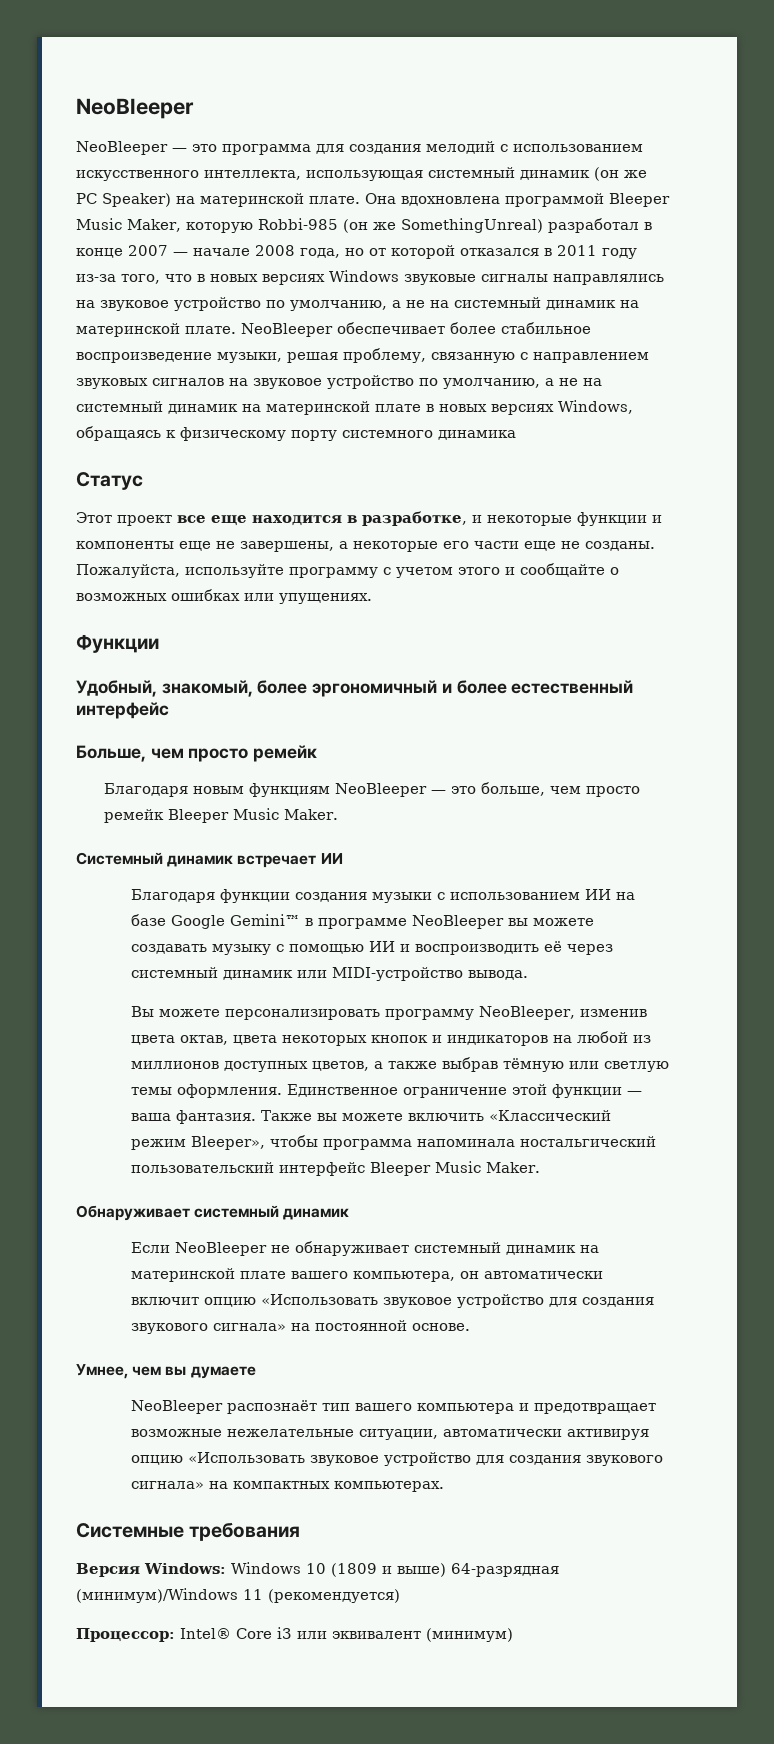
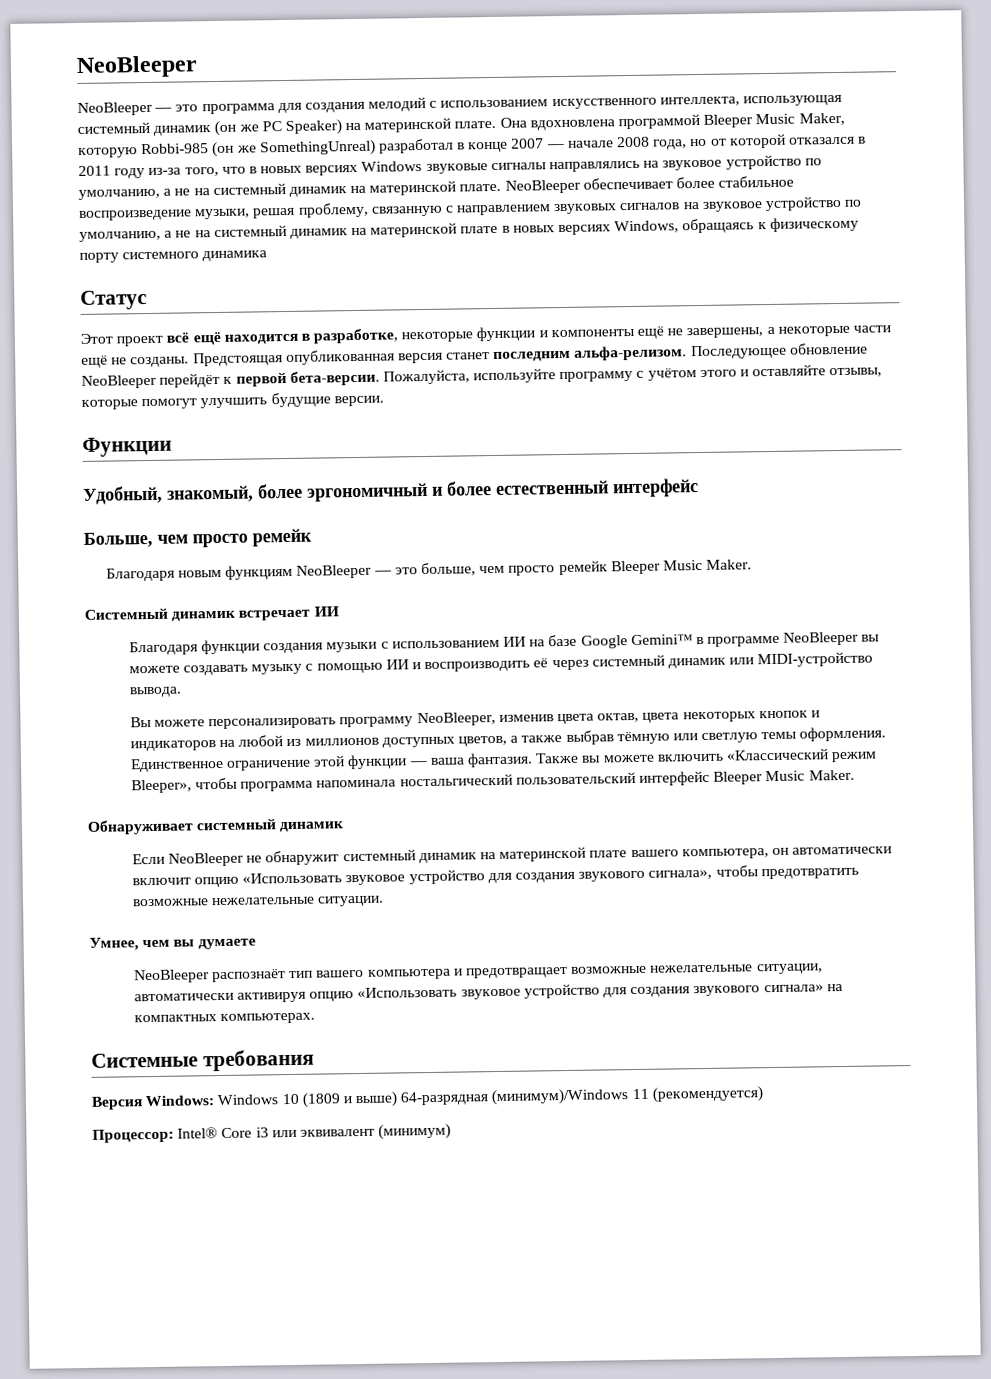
[177,515,247,526] все еще -> [166,331,221,346] всё ещё
[472,515,482,523] и -> (399, 336) none
[179,541,211,551] еще -> [637,326,665,339] ещё
[443,541,655,551] его части еще не созданы. -> [852,325,891,333] [81,342,868,368] [81,370,380,389] части ещё не созданы. Предстоящая опубликованная версия станет последним альфа-релизом. Последующее обновление NeoBleeper перейдёт к первой бета-версии.
[396,567,453,578] учетом -> [647,368,697,381] учётом
[520,563,619,577] [76,589,372,604] сообщайте о возможных ошибках или упущениях. -> [752,364,883,378] [81,392,384,410] оставляйте отзывы, которые помогут улучшить будущие версии.
[295,1241,410,1256] обнаруживает -> [265,850,340,866] обнаружит
[213,1320,471,1331] сигнала» на постоянной основе. -> [648,865,859,880] [132,895,385,907] сигнала», чтобы предотвратить возможные нежелательные ситуации.

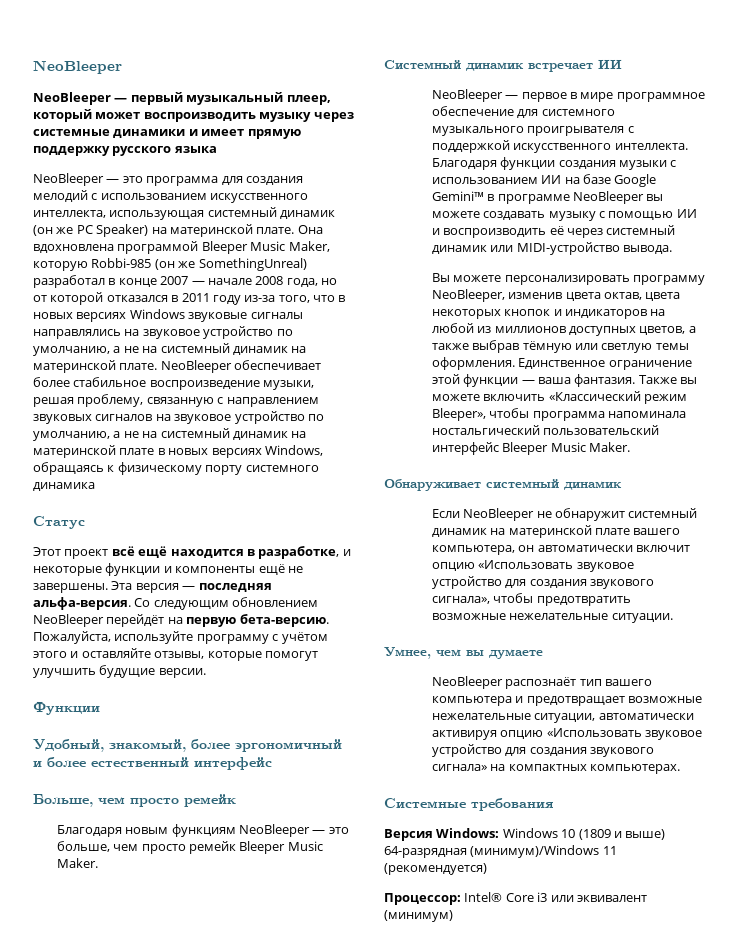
[76,55,198,78] NeoBleeper -> [33,60,122,74] [33,92,331,105] [33,109,354,122] [33,129,301,139] [33,146,217,156] NeoBleeper // NeoBleeper — первый музыкальный плеер, который может воспроизводить музыку через системные динамики и имеет прямую поддержку русского языка
(399, 336) none -> [342,549,351,556] и
[686,325,891,339] [81,342,868,368] [81,370,380,389] завершены, а некоторые части ещё не созданы. Предстоящая опубликованная версия станет последним альфа-релизом. Последующее обновление NeoBleeper перейдёт к первой бета-версии. -> [33,581,272,593] [33,597,319,610] [33,614,329,627] завершены. Эта версия — последняя альфа-версия. Со следующим обновлением NeoBleeper перейдёт на первую бета-версию.
(339, 611) none -> [431,89,705,102] [431,106,615,118] [431,126,634,136] [431,140,688,153] NeoBleeper — первое в мире программное обеспечение для системного музыкального проигрывателя с поддержкой искусственного интеллекта.

